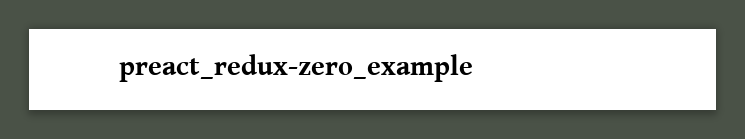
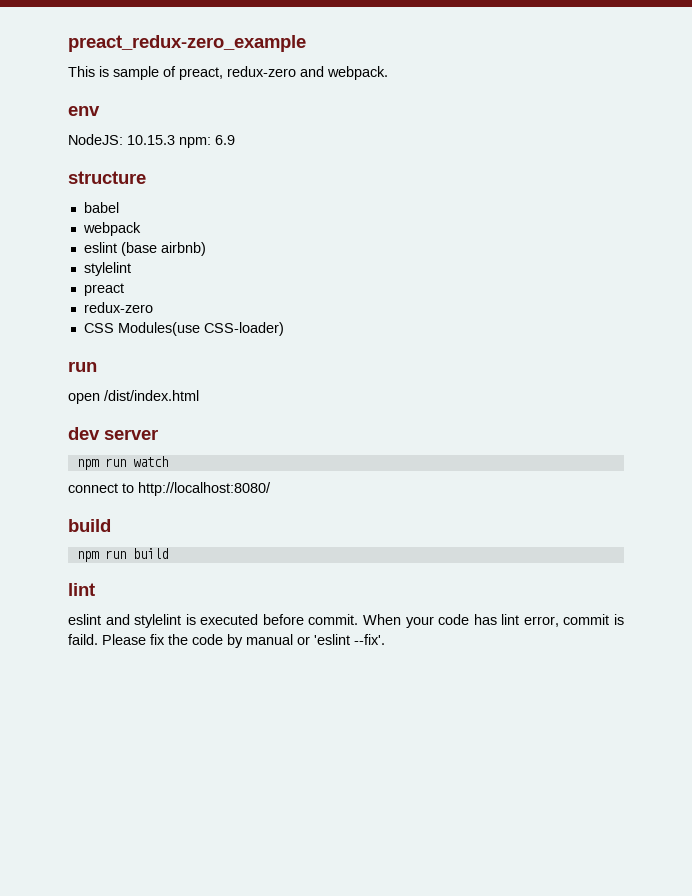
(473, 68) none -> [68,66,388,80] [68,106,100,116] [68,134,235,148] [68,171,146,184] [83,202,119,213] [82,222,141,236] [83,242,206,256] [83,262,131,276] [83,283,124,296] [83,302,153,313] [83,322,284,336] [68,361,97,372] [68,390,199,404] [68,427,158,440] [76,456,168,470] [68,482,271,496] [68,519,111,532] [76,548,168,562] [68,583,95,596] [68,614,624,628] [68,634,385,648] // This is sample of preact, redux-zero and webpack. // env // NodeJS: 10.15.3 npm: 6.9 // structure // babel // webpack // eslint (base airbnb) // stylelint // preact // redux-zero // CSS Modules(use CSS-loader) // run // open /dist/index.html // dev server // npm run watch // connect to http://localhost:8080/ // build // npm run build // lint // eslint and stylelint is executed before commit. When your code has lint error, commit is faild. Please fix the code by manual or 'eslint --fix'.

